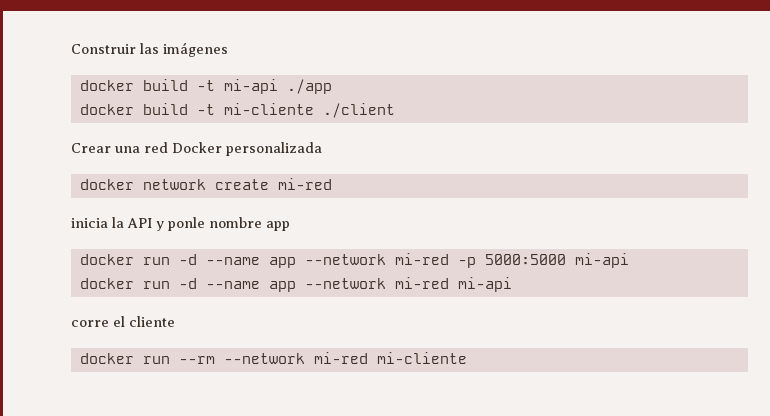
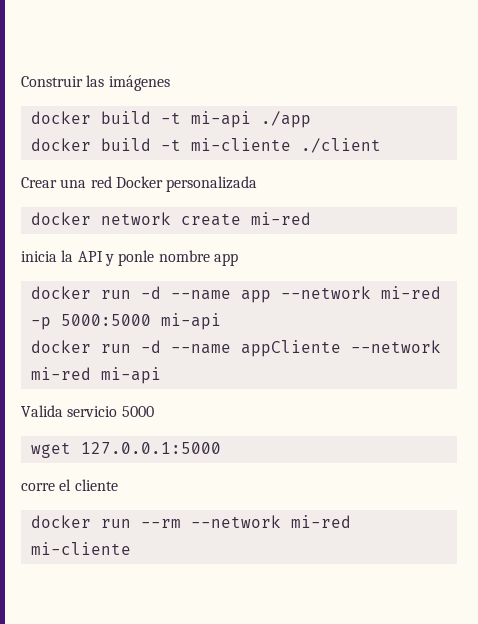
[268,281,296,292] app -> [240,340,341,357] appCliente
(512, 284) none -> [21,405,154,417] [30,442,221,458] // Valida servicio 5000 // wget 127.0.0.1:5000

